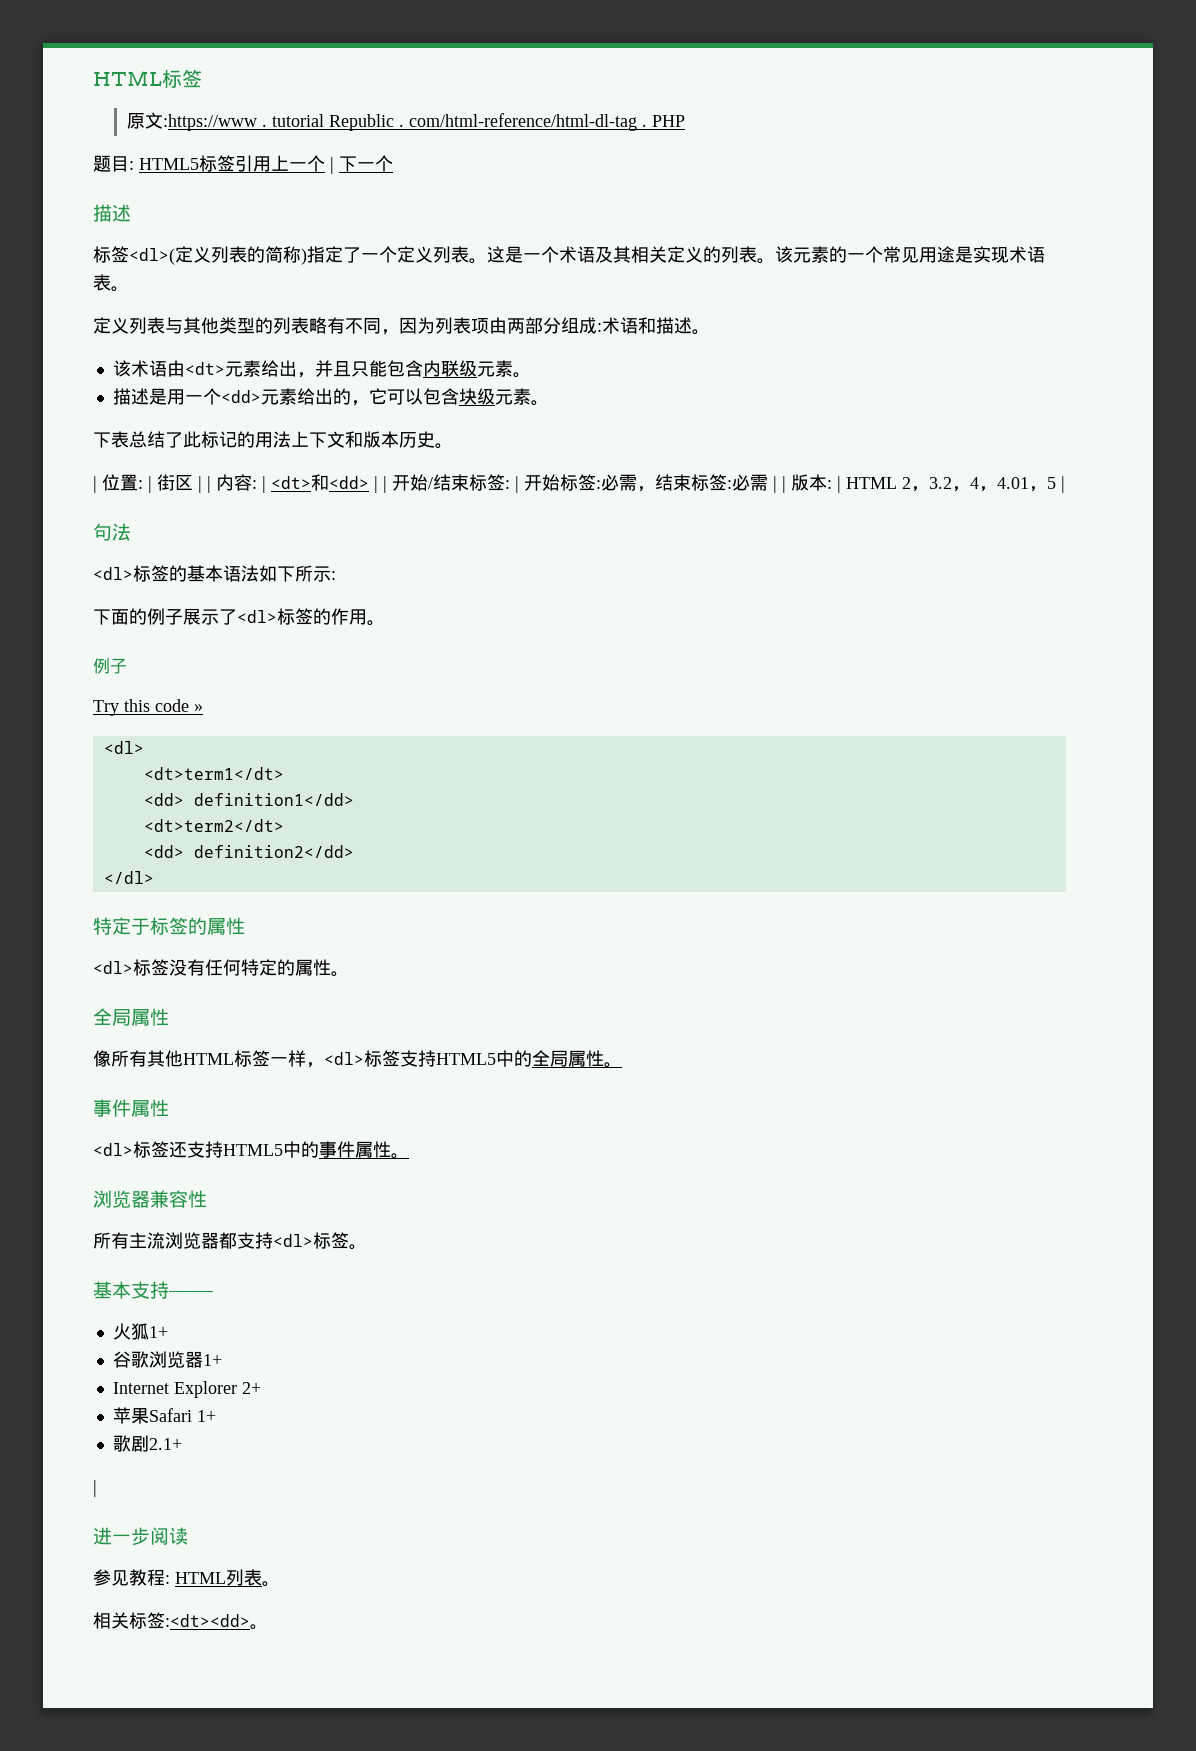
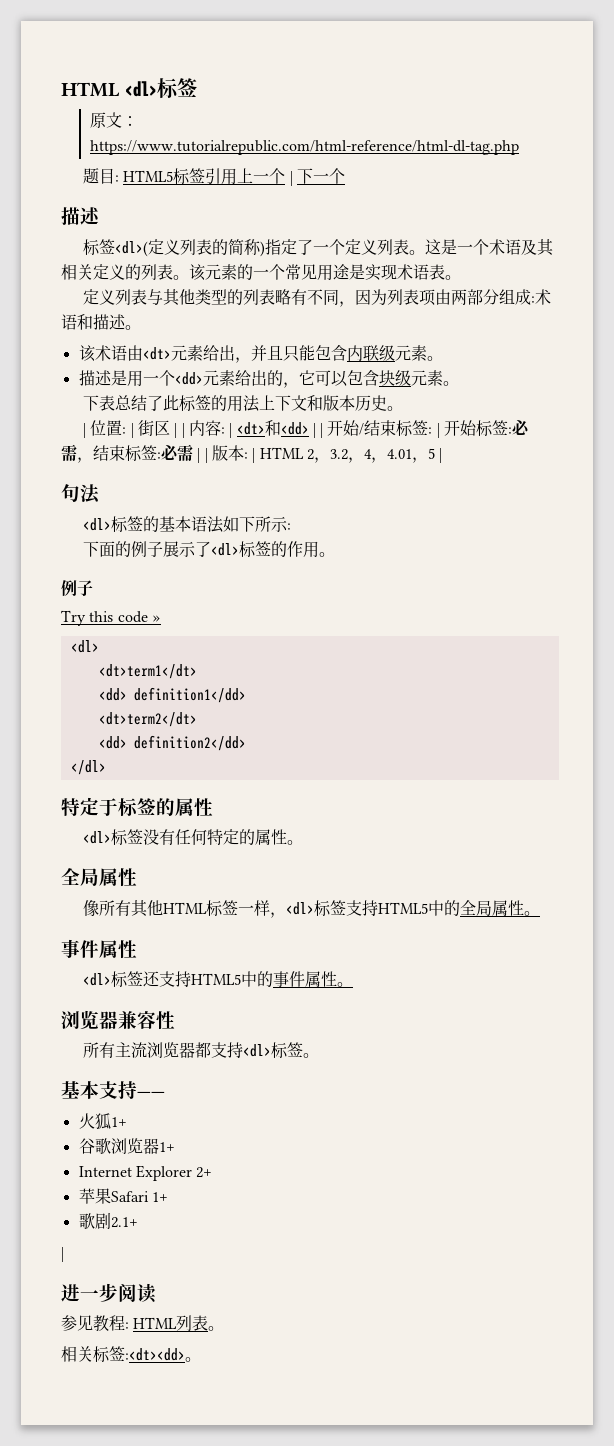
[93,70,162,86] HTML -> [61,81,158,97] HTML <dl>
[162,113,685,131] :https://www . tutorial Republic . com/html-reference/html-dl-tag . PHP -> [122,116,139,126] [90,140,520,155] ：https://www.tutorialrepublic.com/html-reference/html-dl-tag.php
[219,431,237,448] 记 -> [194,395,211,410] 签

